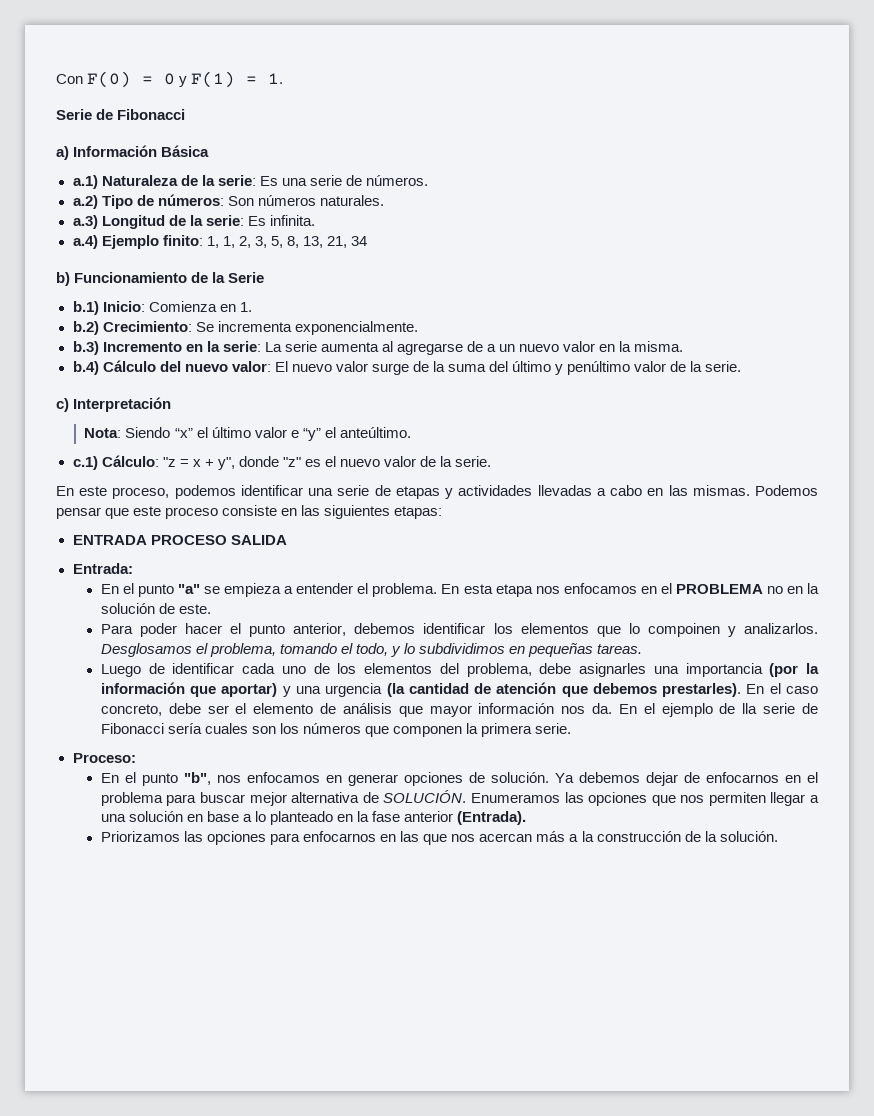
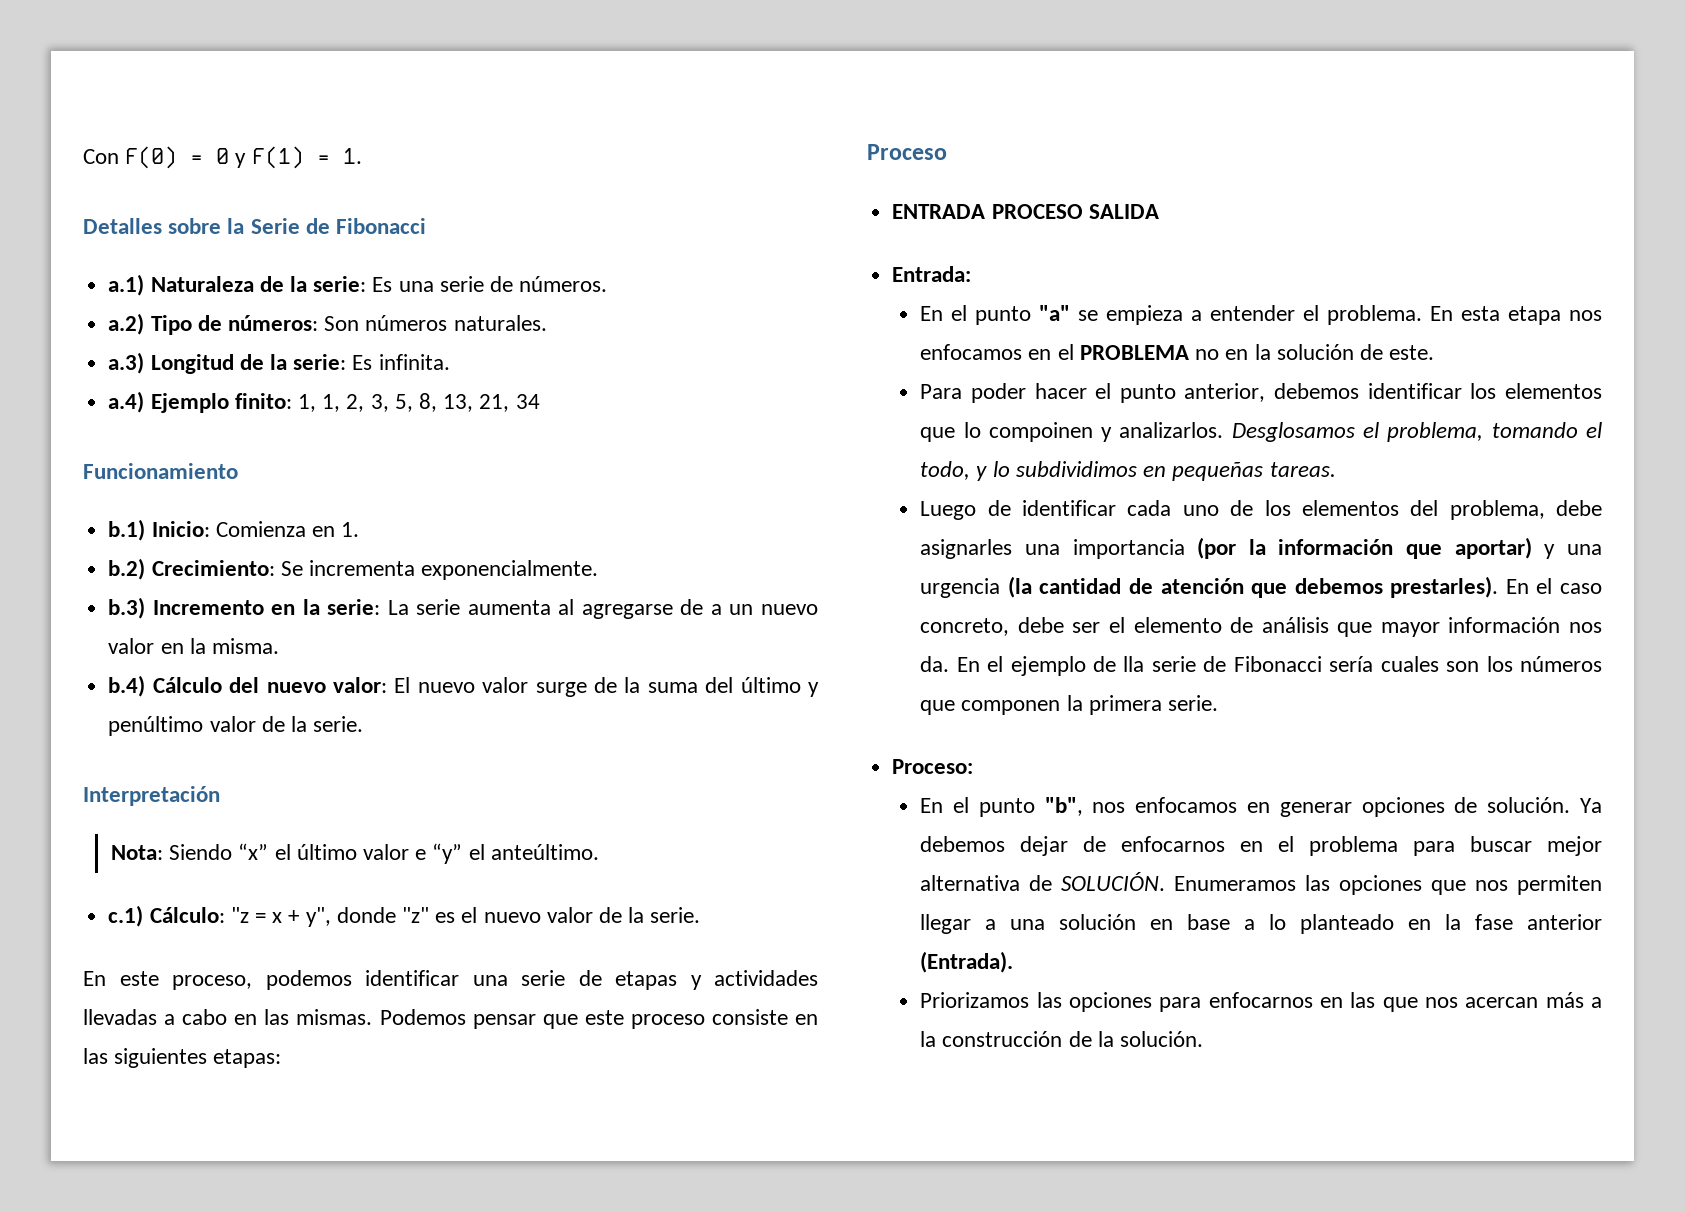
(284, 78) none -> [83,218,245,234] Detalles sobre la
[56,145,210,160] // a) Información Básica -> (427, 226) none
[56,272,70,286] b) -> (540, 401) none
[191,272,265,283] de la Serie -> (238, 471) none
[56,398,69,412] c) -> (364, 724) none
(443, 512) none -> [867,144,947,160] // Proceso

